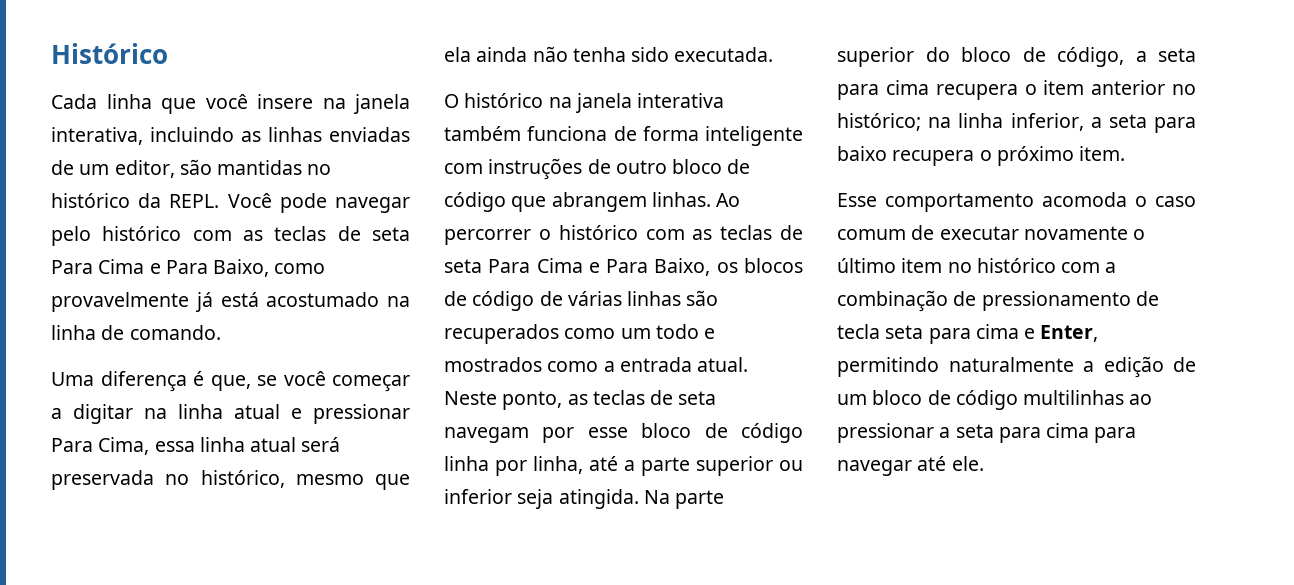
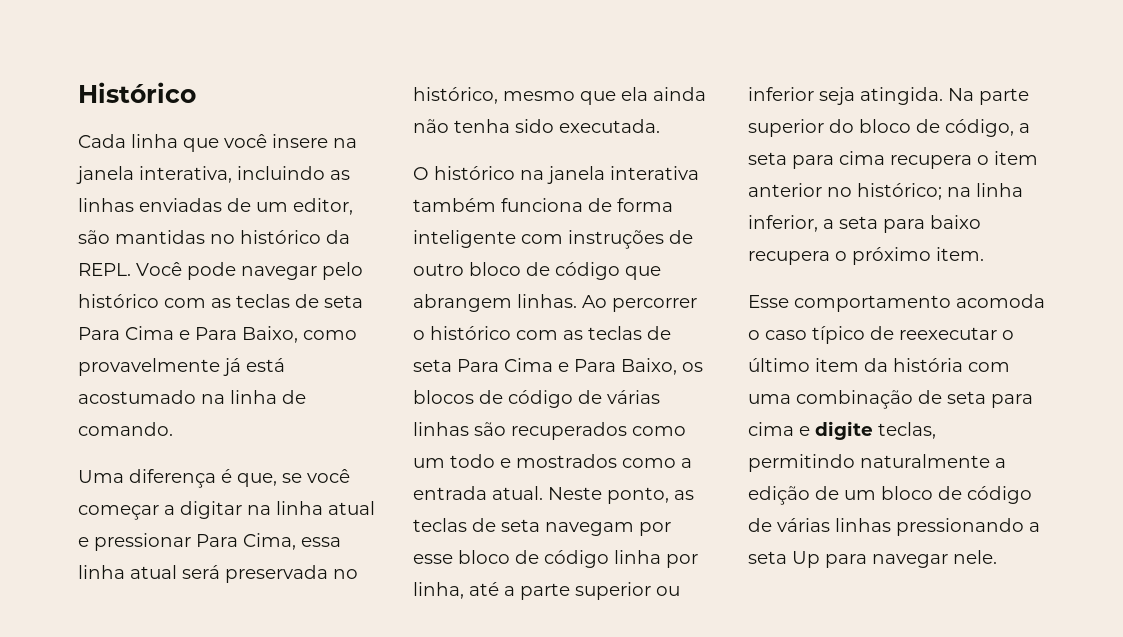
[837,225,1146,240] [837,258,1117,273] [837,290,1159,312] [837,324,880,339] comum de executar novamente o último item no histórico com a combinação de pressionamento de tecla -> [812,326,1014,344] [748,358,1010,372] [748,390,942,409] típico de reexecutar o último item da história com uma combinação de
[1040,325,1099,342] Enter, -> [815,421,936,440] digite teclas,
[1023,390,1153,405] [837,423,1137,443] [837,456,984,476] multilinhas ao pressionar a seta para cima para navegar até ele. -> [748,518,1040,536] [748,550,997,568] de várias linhas pressionando a seta Up para navegar nele.

